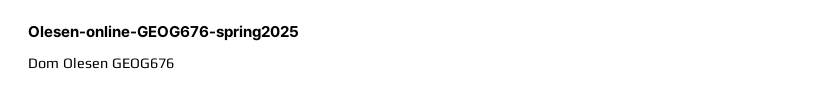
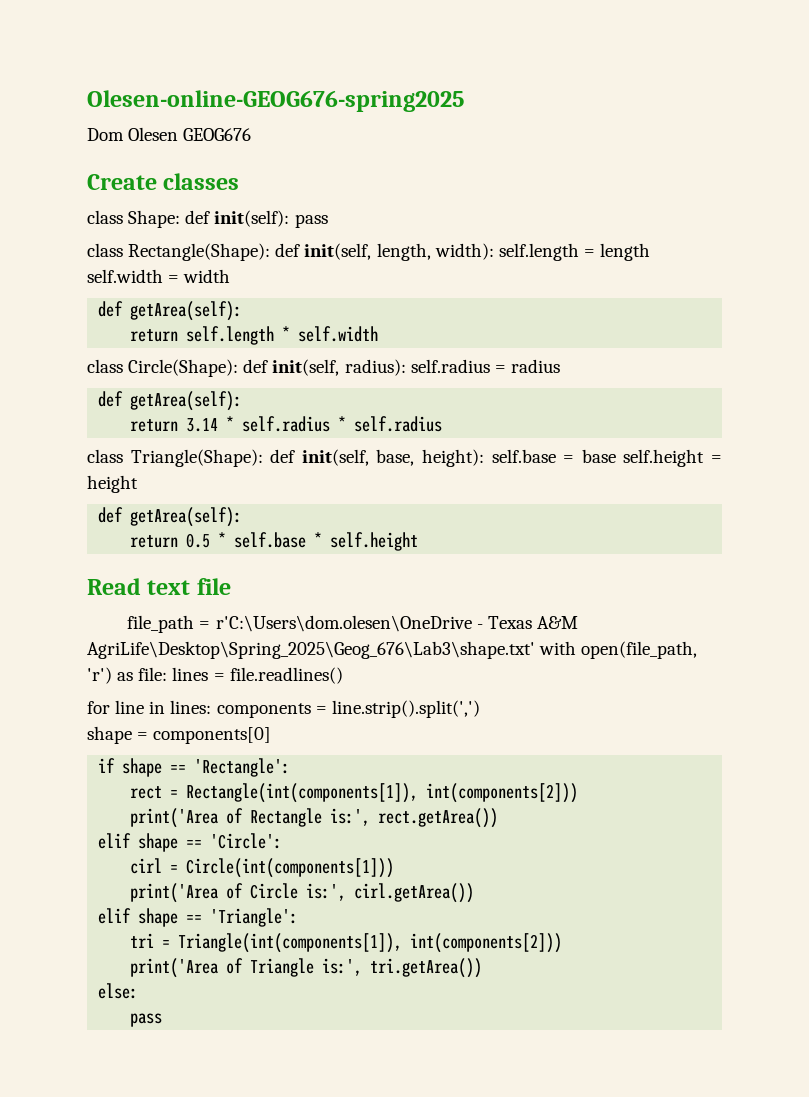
(174, 63) none -> [87,173,240,190] [87,210,328,228] [87,243,651,261] [87,269,231,283] [98,301,243,321] [130,326,379,345] [87,359,560,377] [98,391,243,411] [130,416,443,432] [87,449,723,467] [87,475,138,493] [98,507,243,527] [130,532,419,551] [87,578,231,595] [127,615,578,633] [87,641,698,659] [87,667,343,684] [87,700,480,718] [87,726,272,744] [98,758,291,777] [130,783,579,803] [130,808,499,828] [98,833,283,852] [130,858,395,878] [130,883,475,903] [98,908,299,927] [130,933,563,953] [130,958,483,978] [98,983,139,999] [130,1013,163,1027] // Create classes // class Shape: def init(self): pass // class Rectangle(Shape): def init(self, length, width): self.length = length self.width = width // def getArea(self): // return self.length * self.width // class Circle(Shape): def init(self, radius): self.radius = radius // def getArea(self): // return 3.14 * self.radius * self.radius // class Triangle(Shape): def init(self, base, height): self.base = base self.height = height // def getArea(self): // return 0.5 * self.base * self.height // Read text file // file_path = r'C:\Users\dom.olesen\OneDrive - Texas A&M AgriLife\Desktop\Spring_2025\Geog_676\Lab3\shape.txt' with open(file_path, 'r') as file: lines = file.readlines() // for line in lines: components = line.strip().split(',') // shape = components[0] // if shape == 'Rectangle': // rect = Rectangle(int(components[1]), int(components[2])) // print('Area of Rectangle is:', rect.getArea()) // elif shape == 'Circle': // cirl = Circle(int(components[1])) // print('Area of Circle is:', cirl.getArea()) // elif shape == 'Triangle': // tri = Triangle(int(components[1]), int(components[2])) // print('Area of Triangle is:', tri.getArea()) // else: // pass

